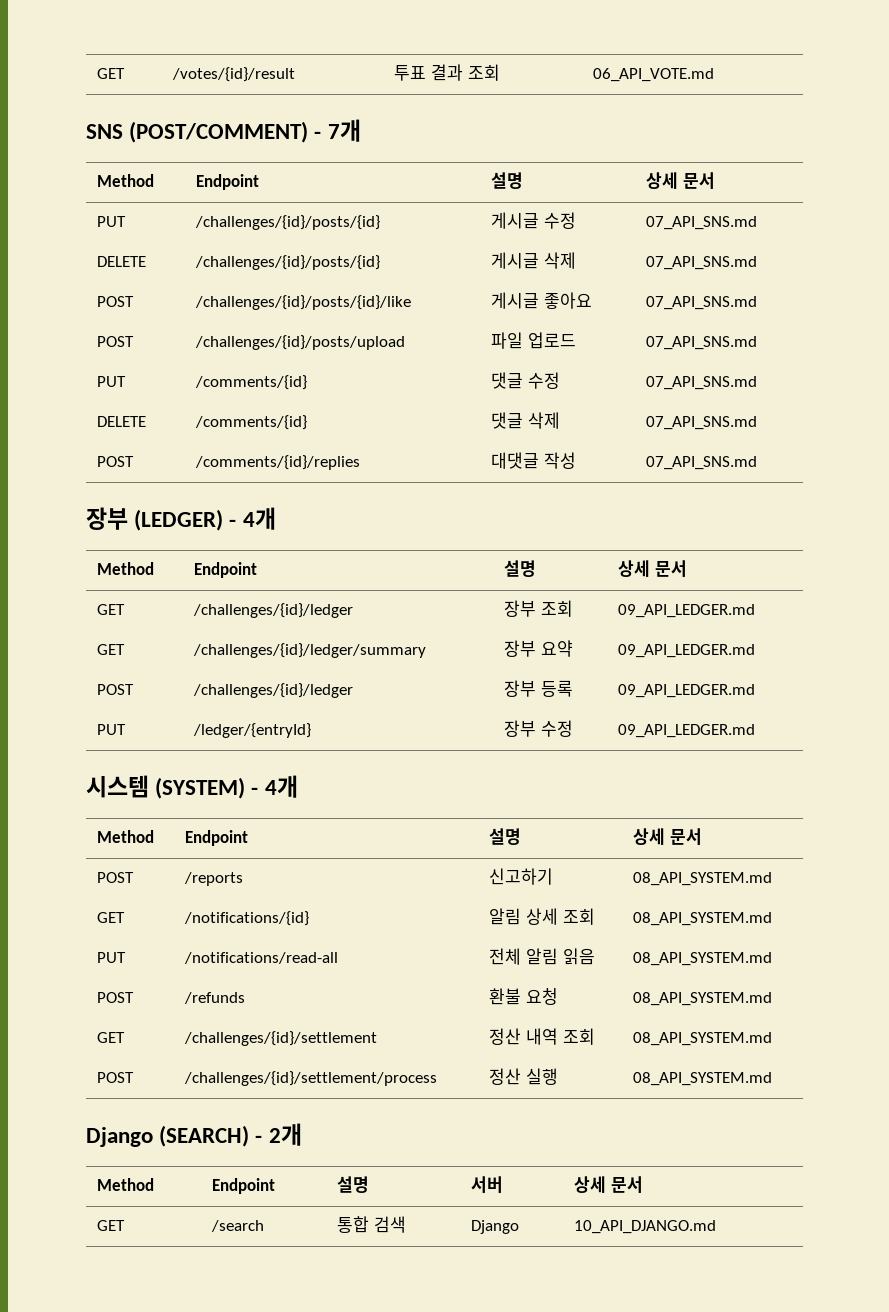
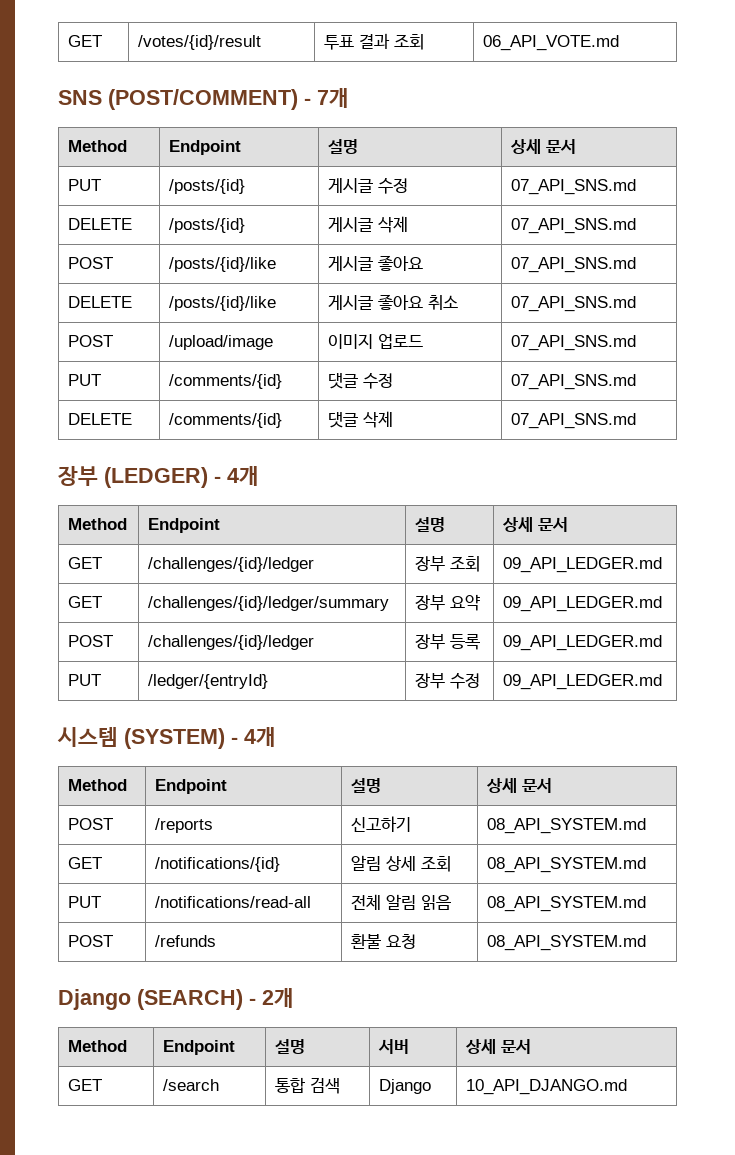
[195,215,381,230] /challenges/{id}/posts/{id} -> [168,179,245,194] /posts/{id}
[195,255,381,270] /challenges/{id}/posts/{id} -> [168,218,245,233] /posts/{id}
[195,295,412,310] /challenges/{id}/posts/{id}/like -> [168,257,276,272] /posts/{id}/like
[97,336,135,347] [195,335,406,350] [491,332,524,349] // POST | /challenges/{id}/posts/upload | 파일 -> [67,296,132,308] [168,296,276,311] [327,294,458,310] [510,296,636,312] [67,335,113,347] [168,335,273,350] [327,334,373,349] // DELETE | /posts/{id}/like | 게시글 좋아요 취소 | 07_API_SNS.md // POST | /upload/image | 이미지
[97,456,135,467] [195,455,361,470] [491,452,576,469] [646,456,758,470] // POST | /comments/{id}/replies | 대댓글 작성 | 07_API_SNS.md -> (636, 421) none
[97,1032,126,1043] [184,1031,378,1046] [489,1028,595,1045] [633,1032,773,1046] [97,1072,135,1083] [184,1071,438,1086] [489,1068,558,1085] [633,1072,773,1086] // GET | /challenges/{id}/settlement | 정산 내역 조회 | 08_API_SYSTEM.md // POST | /challenges/{id}/settlement/process | 정산 실행 | 08_API_SYSTEM.md -> (646, 943) none

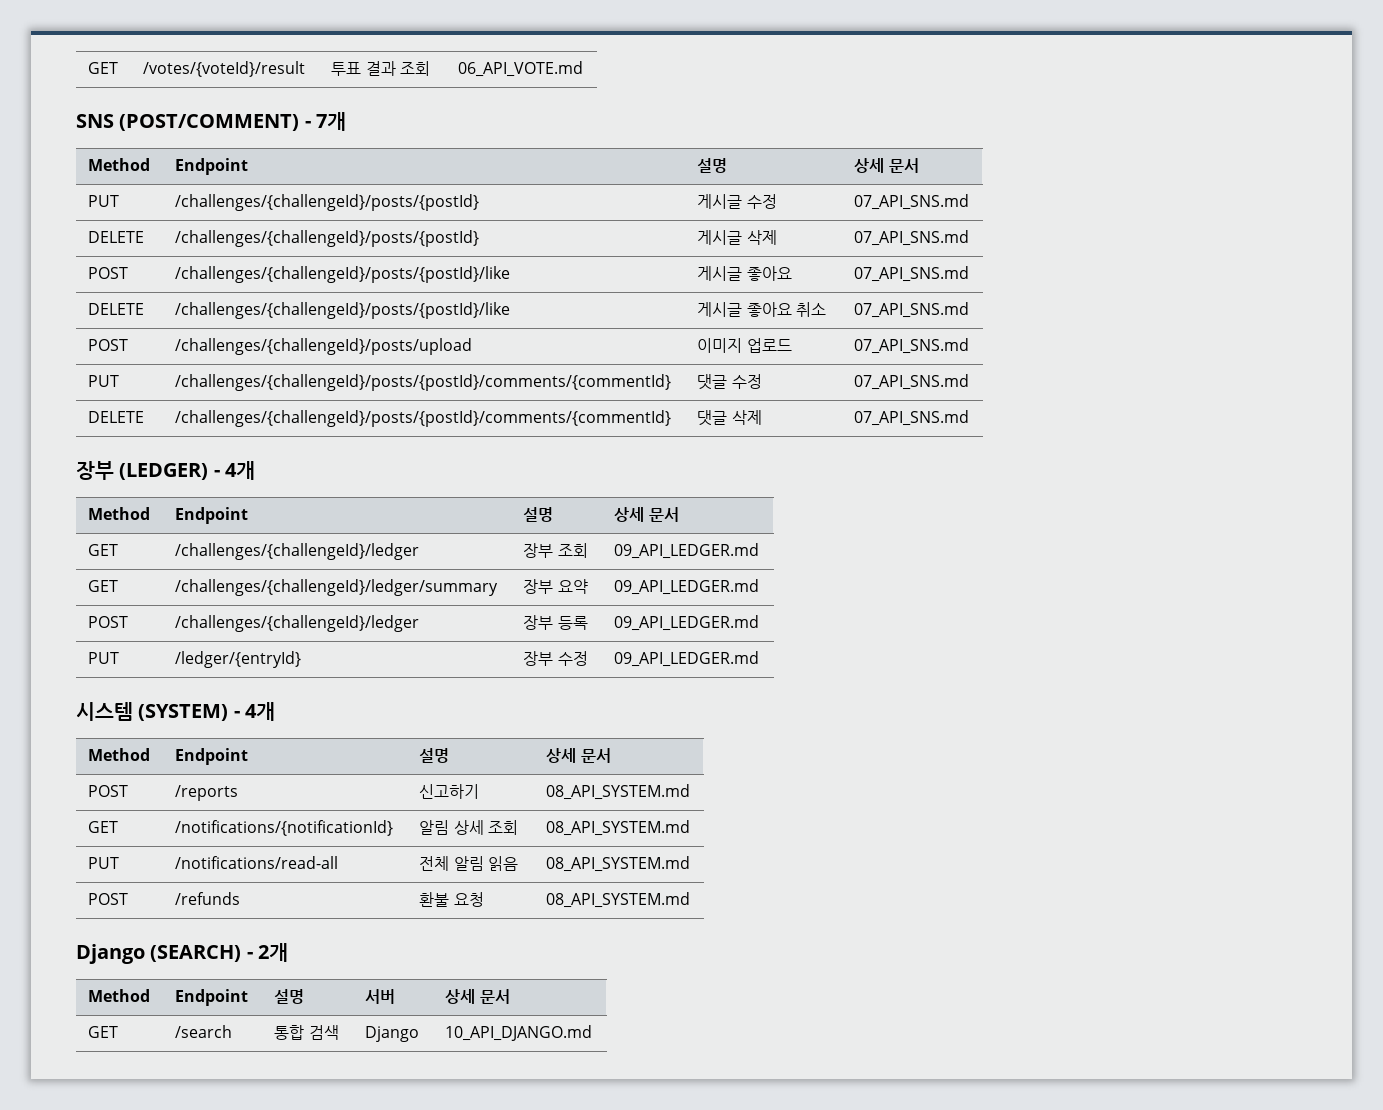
[67,35,102,47] [137,35,261,50] GET | /votes/{id}/result -> [88,62,119,74] [143,61,306,77] GET | /votes/{voteId}/result
[168,179,245,194] /posts/{id} -> [175,194,480,211] /challenges/{challengeId}/posts/{postId}
[168,218,245,233] /posts/{id} -> [175,230,480,247] /challenges/{challengeId}/posts/{postId}
[168,257,276,272] /posts/{id}/like -> [175,266,511,283] /challenges/{challengeId}/posts/{postId}/like
[168,296,276,311] /posts/{id}/like -> [175,302,511,319] /challenges/{challengeId}/posts/{postId}/like
[168,335,273,350] /upload/image -> [175,338,473,355] /challenges/{challengeId}/posts/upload
[168,374,282,389] /comments/{id} -> [175,374,672,391] /challenges/{challengeId}/posts/{postId}/comments/{commentId}
[168,413,282,428] /comments/{id} -> [175,410,672,427] /challenges/{challengeId}/posts/{postId}/comments/{commentId}
[147,557,314,572] /challenges/{id}/ledger -> [175,543,420,560] /challenges/{challengeId}/ledger
[147,596,389,611] /challenges/{id}/ledger/summary -> [175,579,499,596] /challenges/{challengeId}/ledger/summary
[147,635,314,650] /challenges/{id}/ledger -> [175,615,420,632] /challenges/{challengeId}/ledger
[154,857,280,872] /notifications/{id} -> [175,820,394,836] /notifications/{notificationId}

